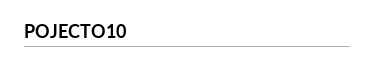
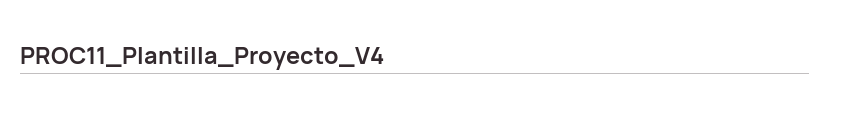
[24,24,126,38] POJECTO10 -> [20,47,384,70] PROC11_Plantilla_Proyecto_V4

